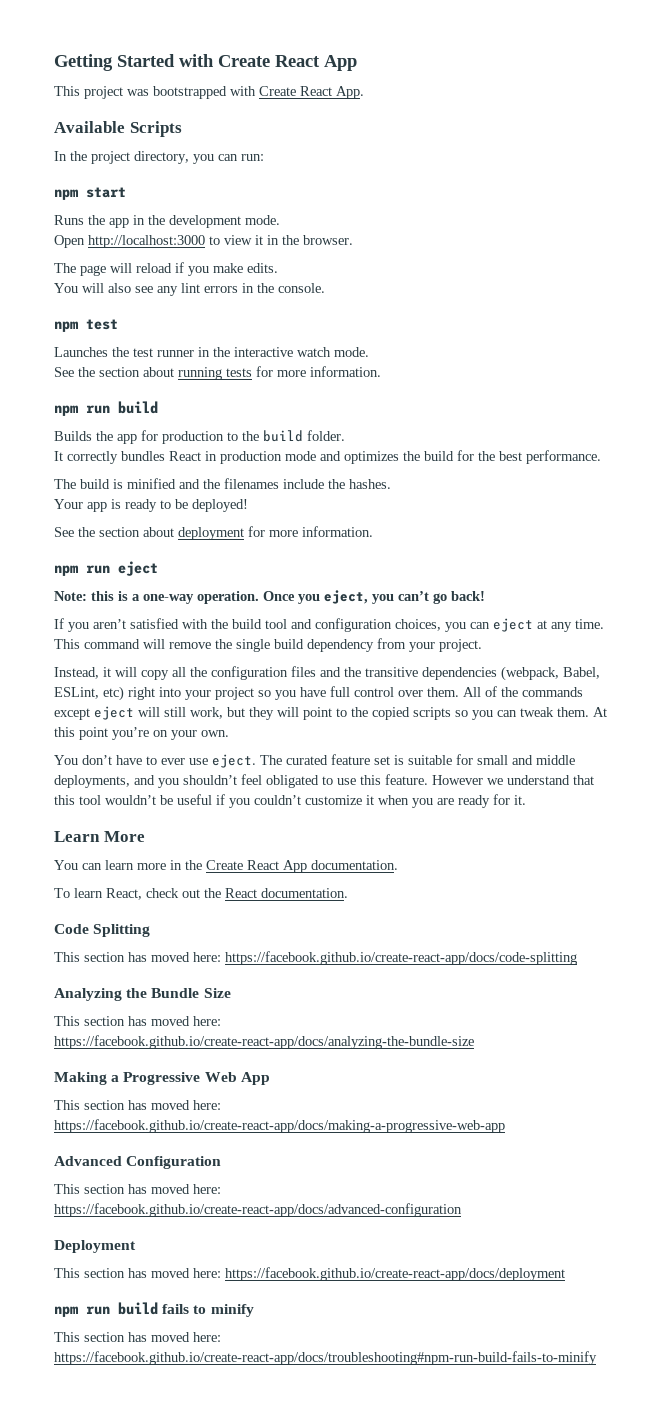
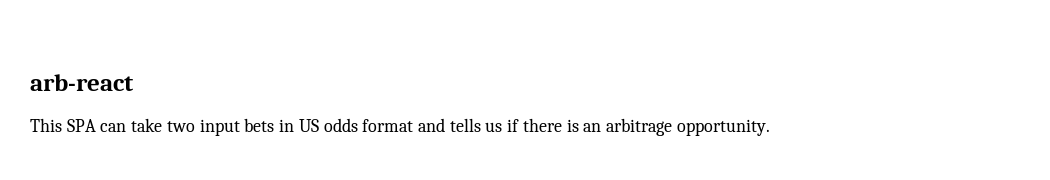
[54,54,357,71] [54,86,364,99] [54,121,182,137] [54,151,264,164] [54,187,126,200] [54,215,280,228] [54,235,353,248] [54,262,278,276] [54,283,325,296] [54,319,118,332] [54,347,369,357] [54,366,381,380] [54,401,158,416] [54,430,345,444] [54,450,601,464] [54,478,391,489] [54,499,248,512] [54,526,373,540] [54,561,158,576] [54,590,485,604] [54,618,604,632] [54,638,482,652] [54,666,600,681] [54,686,583,701] [54,706,607,720] [54,727,229,740] [54,754,575,768] [54,774,594,788] [54,794,526,808] [54,831,145,842] [54,860,398,873] [54,888,348,900] [54,924,151,937] [54,951,577,965] [54,988,231,1001] [54,1016,221,1026] [54,1035,474,1049] [54,1072,270,1085] [54,1100,221,1110] [54,1119,505,1133] [54,1156,222,1169] [54,1184,221,1194] [54,1203,462,1217] [54,1240,136,1253] [54,1267,565,1281] [54,1302,254,1317] [54,1332,221,1342] [54,1351,597,1365] Getting Started with Create React App // This project was bootstrapped with Create React App. // Available Scripts // In the project directory, you can run: // npm start // Runs the app in the development mode. // Open http://localhost:3000 to view it in the browser. // The page will reload if you make edits. // You will also see any lint errors in the console. // npm test // Launches the test runner in the interactive watch mode. // See the section about running tests for more information. // npm run build // Builds the app for production to the build folder. // It correctly bundles React in production mode and optimizes the build for the best performance. // The build is minified and the filenames include the hashes. // Your app is ready to be deployed! // See the section about deployment for more information. // npm run eject // Note: this is a one-way operation. Once you eject, you can’t go back! // If you aren’t satisfied with the build tool and configuration choices, you can eject at any time. This command will remove the single build dependency from your project. // Instead, it will copy all the configuration files and the transitive dependencies (webpack, Babel, ESLint, etc) right into your project so you have full control over them. All of the commands except eject will still work, but they will point to the copied scripts so you can tweak them. At this point you’re on your own. // You don’t have to ever use eject. The curated feature set is suitable for small and middle deployments, and you shouldn’t feel obligated to use this feature. However we understand that this tool wouldn’t be useful if you couldn’t customize it when you are ready for it. // Learn More // You can learn more in the Create React App documentation. // To learn React, check out the React documentation. // Code Splitting // This section has moved here: https://facebook.github.io/create-react-app/docs/code-splitting // Analyzing the Bundle Size // This section has moved here: https://facebook.github.io/create-react-app/docs/analyzing-the-bundle-size // Making a Progressive Web App // This section has moved here: https://facebook.github.io/create-react-app/docs/making-a-progressive-web-app // Advanced Configuration // This section has moved here: https://facebook.github.io/create-react-app/docs/advanced-configuration // Deployment // This section has moved here: https://facebook.github.io/create-react-app/docs/deployment // npm run build fails to minify // This section has moved here: https://facebook.github.io/create-react-app/docs/troubleshooting#npm-run-build-fails-to-minify -> [30,74,134,91] [30,118,770,136] arb-react // This SPA can take two input bets in US odds format and tells us if there is an arbitrage opportunity.

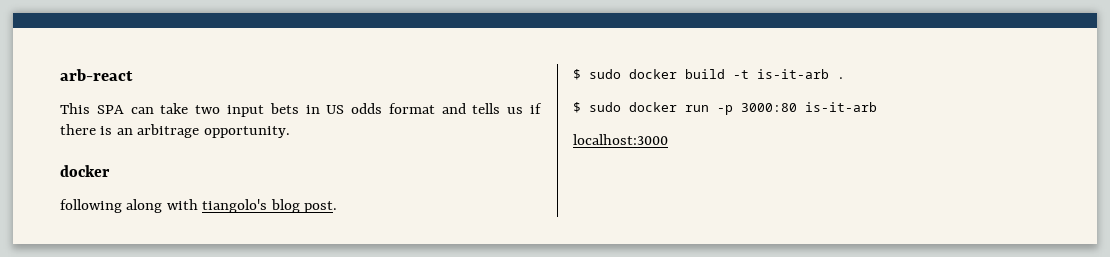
(770, 127) none -> [60,165,110,177] [60,199,338,213] [573,69,845,80] [573,102,877,115] [573,134,668,145] // docker // following along with tiangolo's blog post. // $ sudo docker build -t is-it-arb . // $ sudo docker run -p 3000:80 is-it-arb // localhost:3000

